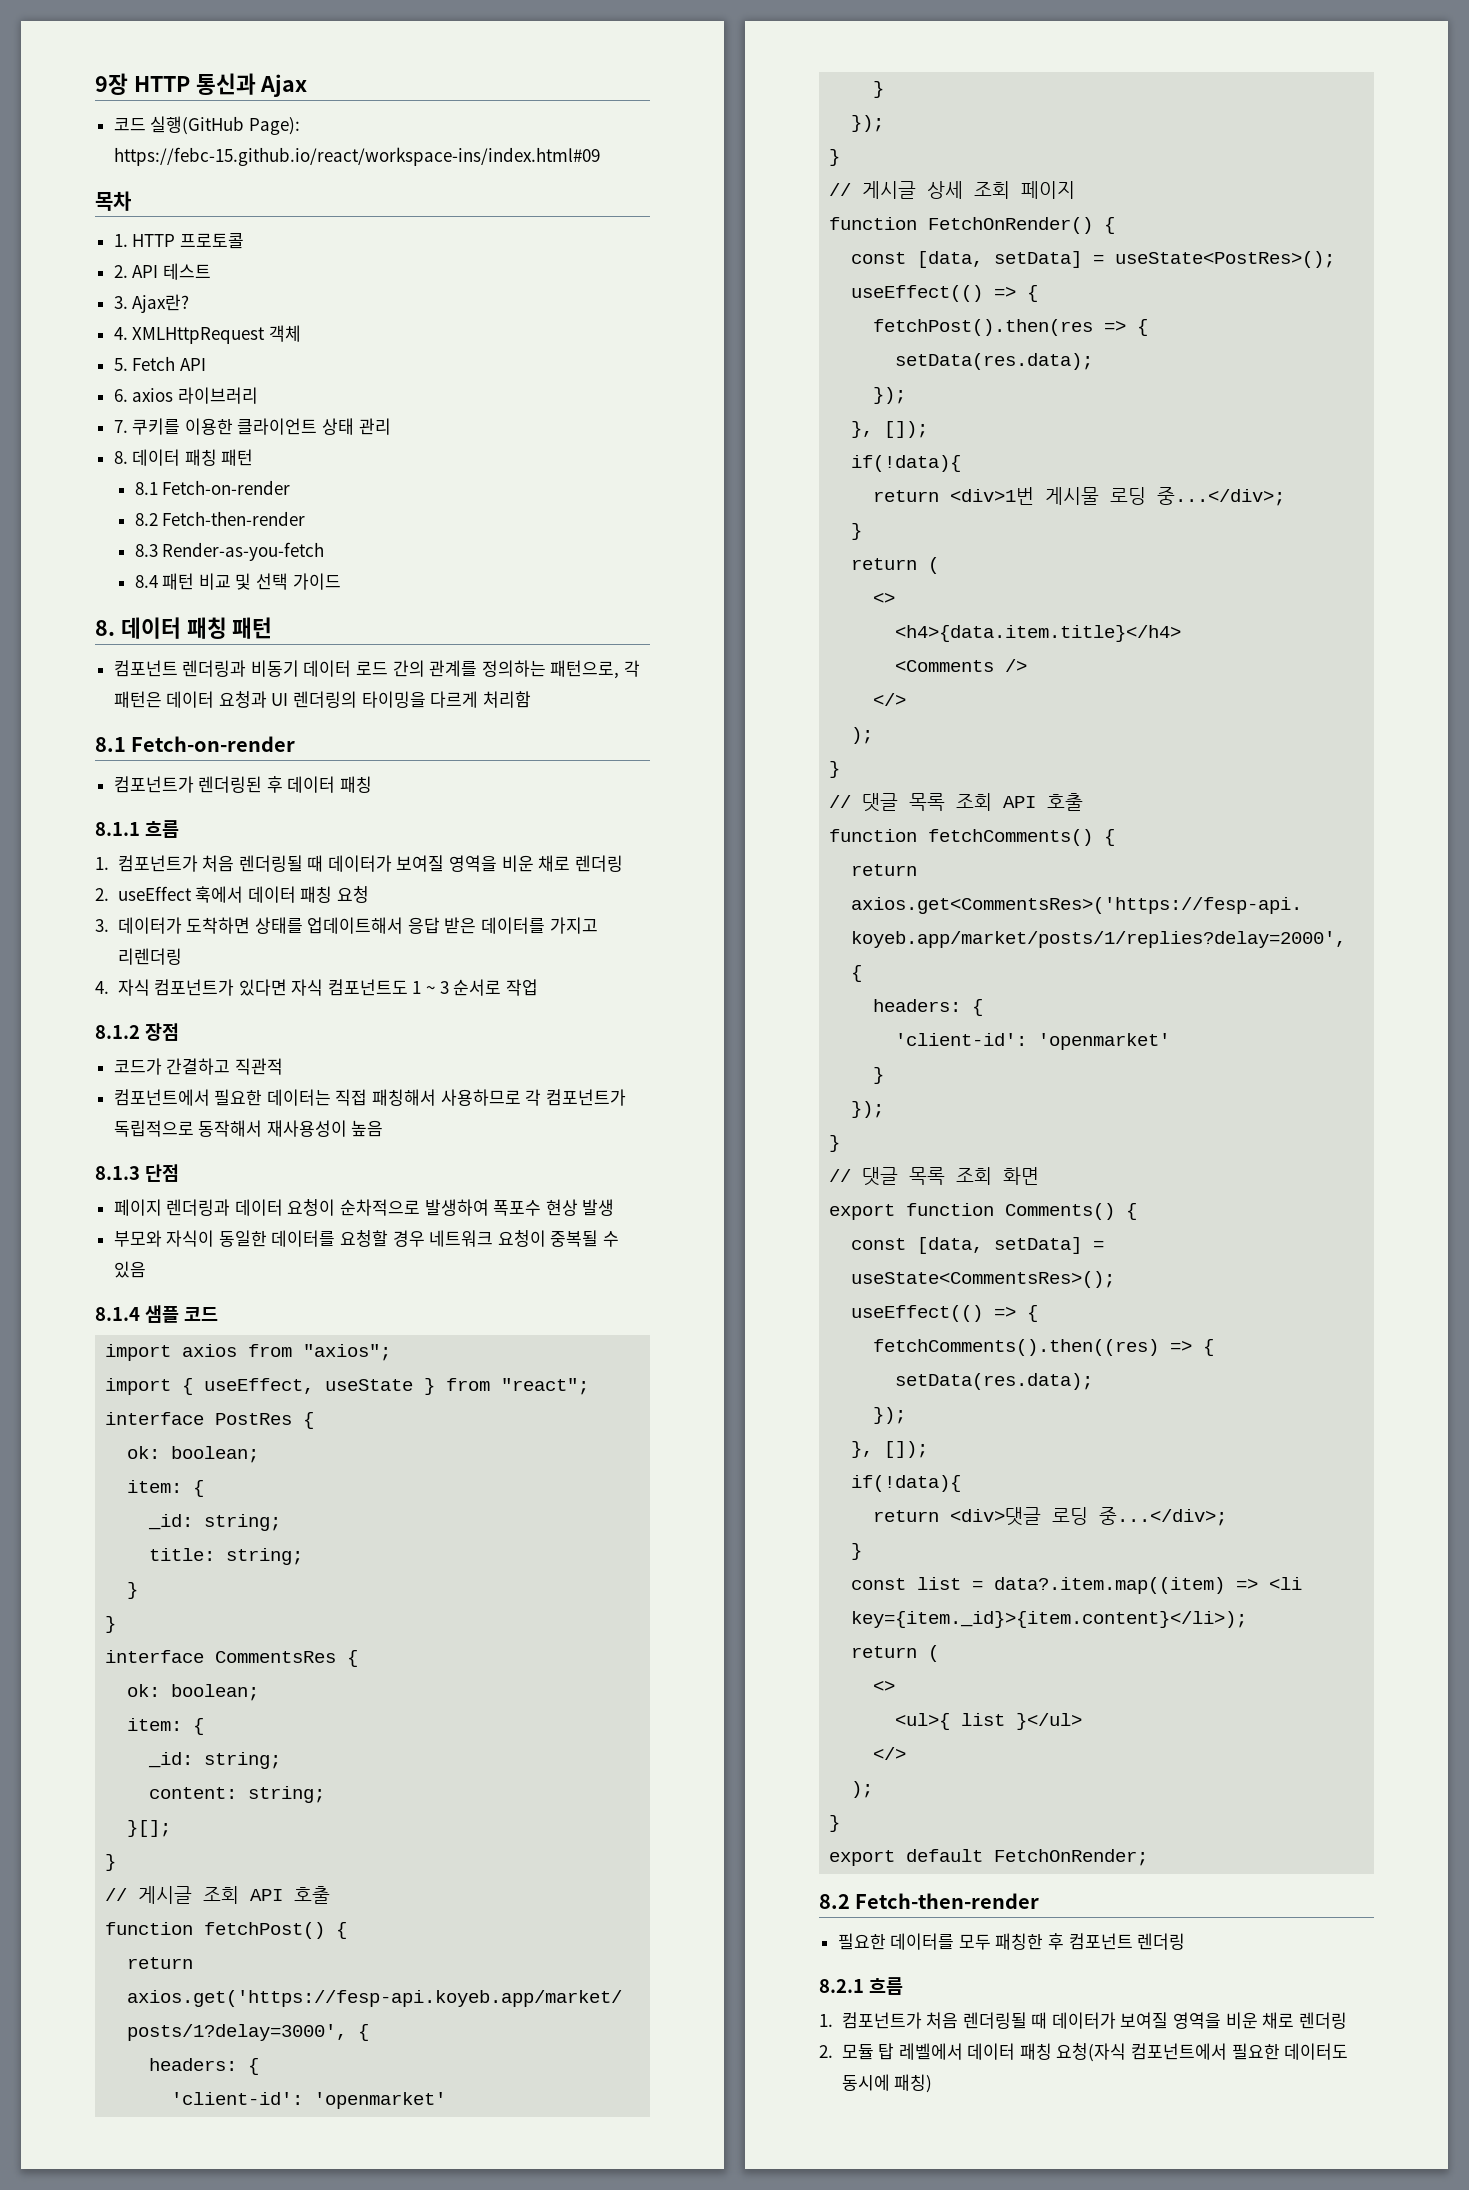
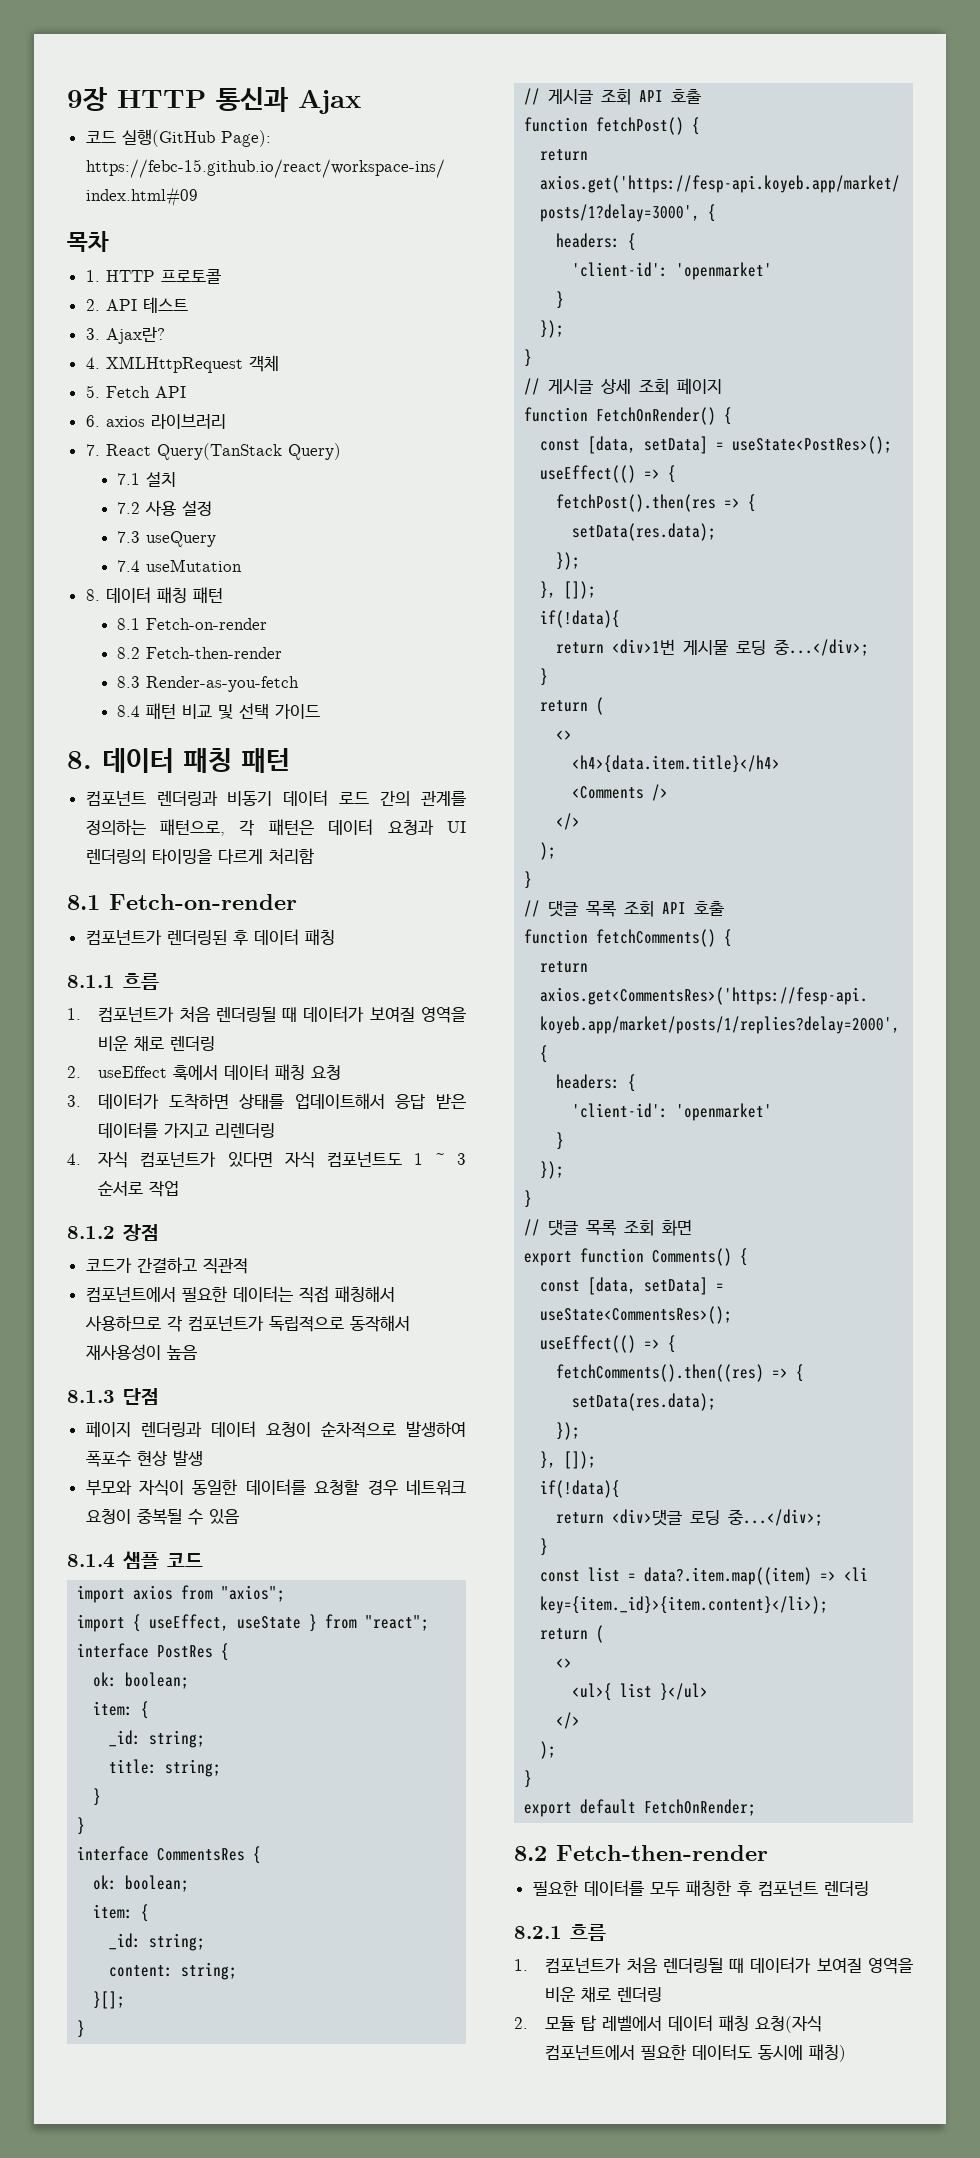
[132,418,391,435] 쿠키를 이용한 클라이언트 상태 관리 -> [105,443,341,460] [117,472,177,487] [117,500,213,516] [117,531,217,547] [117,559,243,572] React Query(TanStack Query) // 7.1 설치 // 7.2 사용 설정 // 7.3 useQuery // 7.4 useMutation

